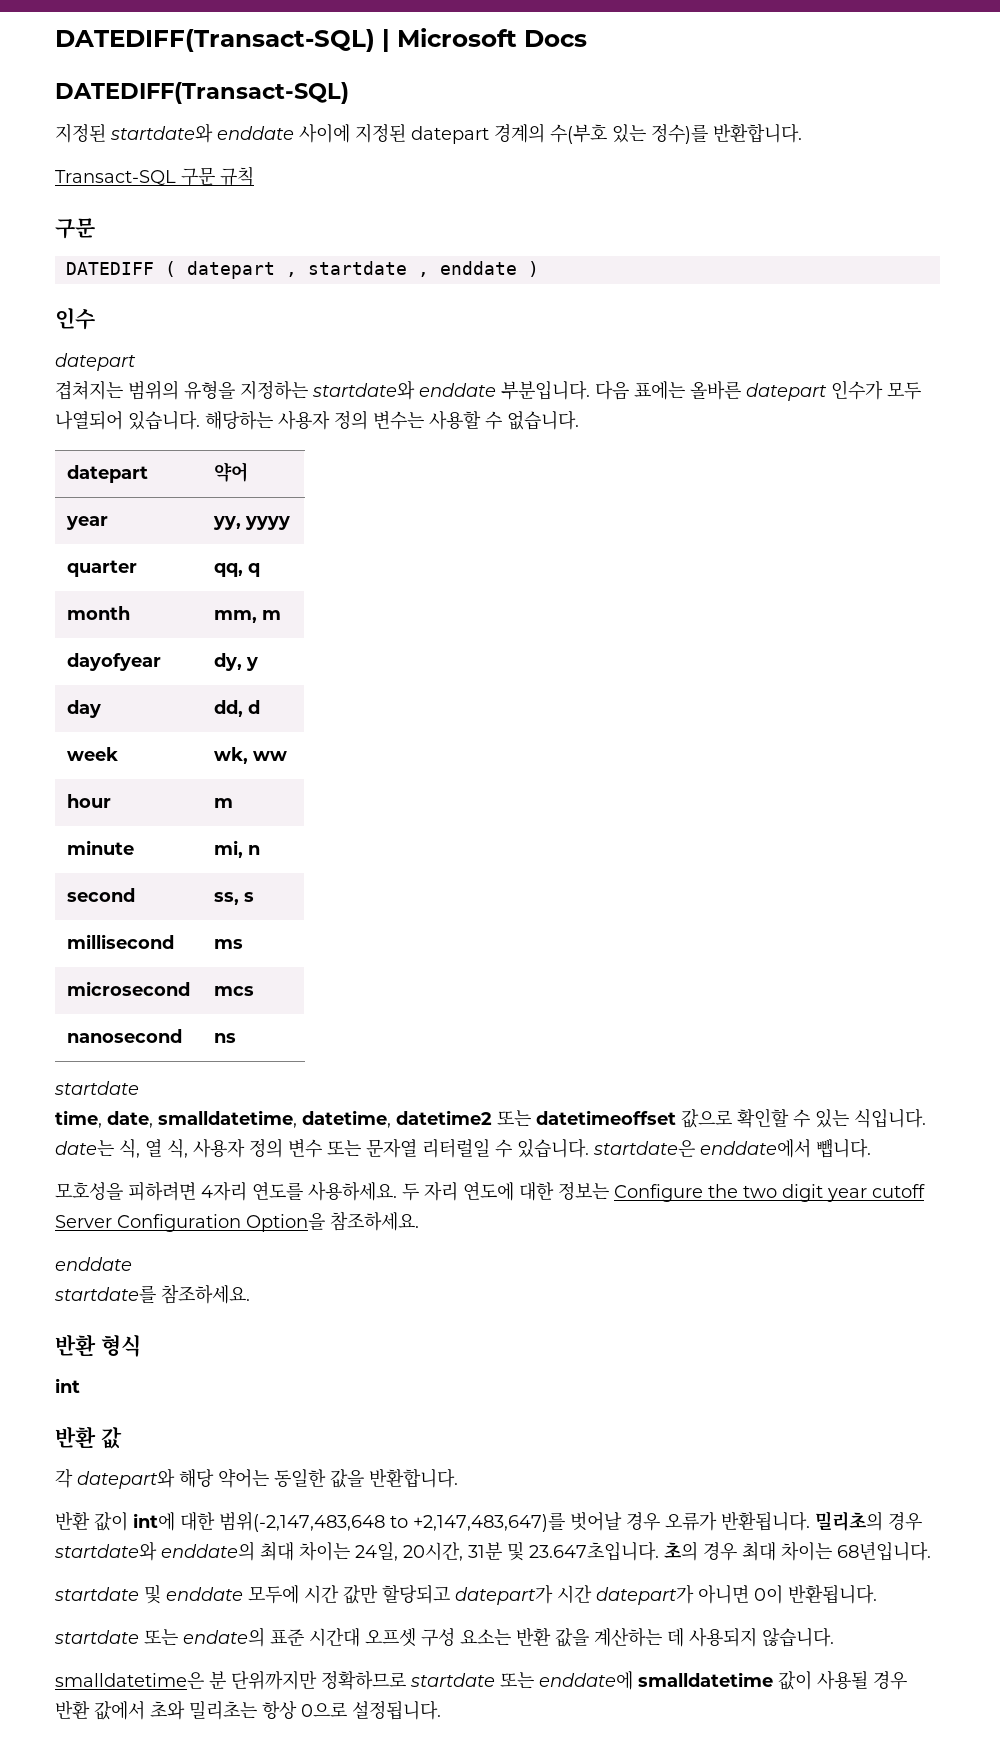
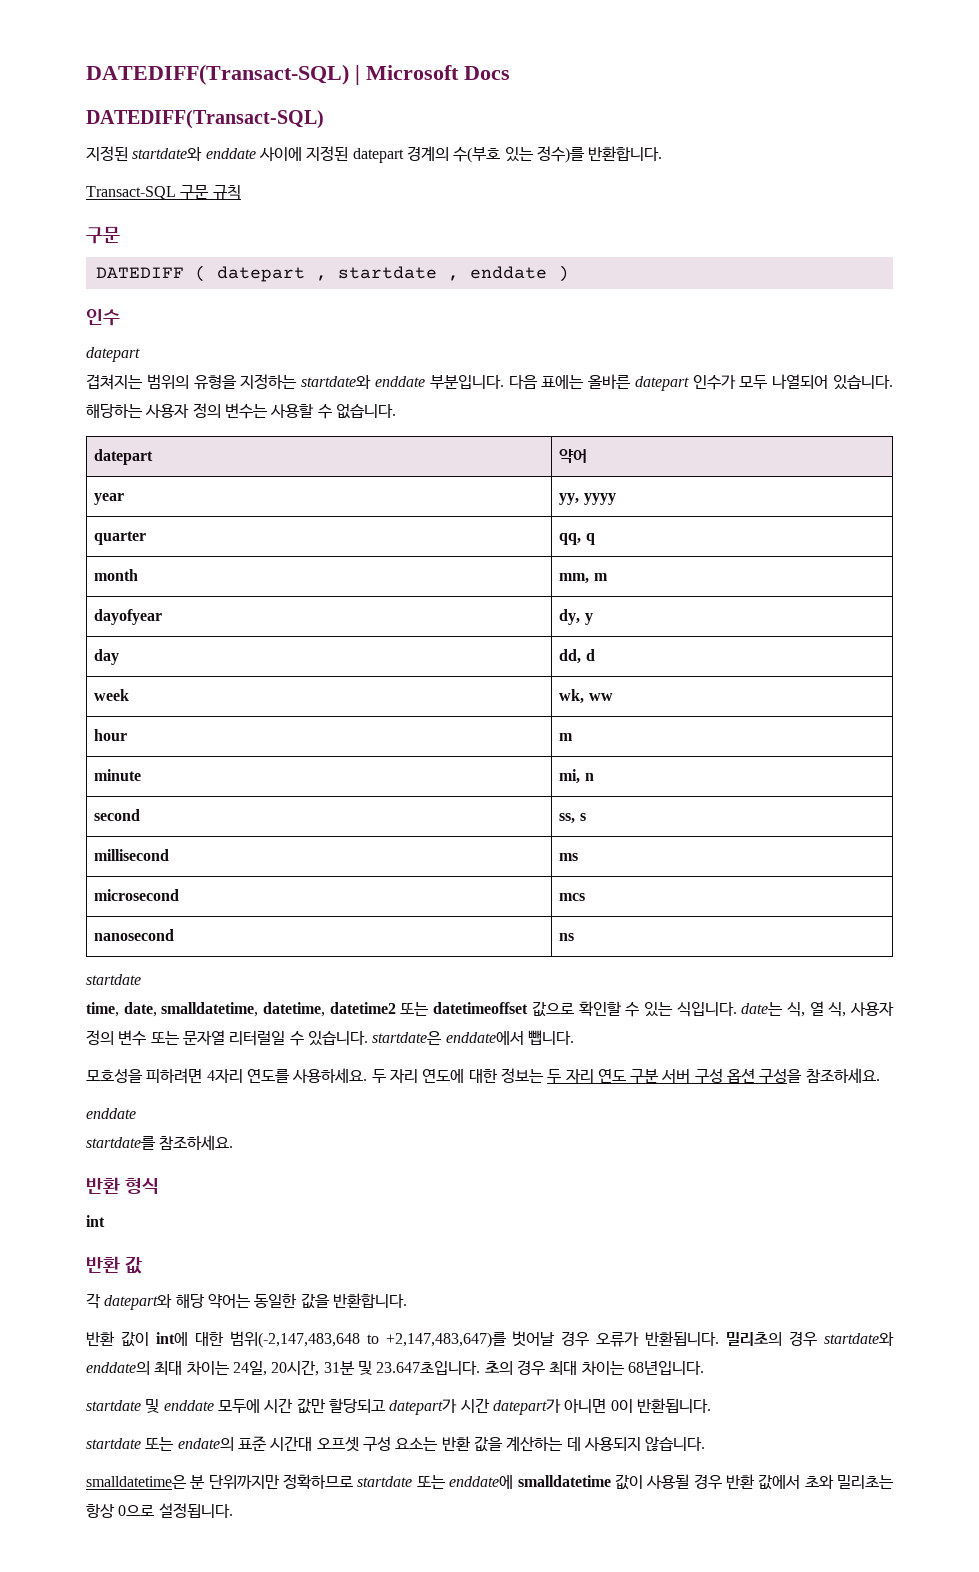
[614,1184,925,1202] [55,1213,325,1232] Configure the two digit year cutoff Server Configuration Option을 -> [547,1068,803,1084] 두 자리 연도 구분 서버 구성 옵션 구성을

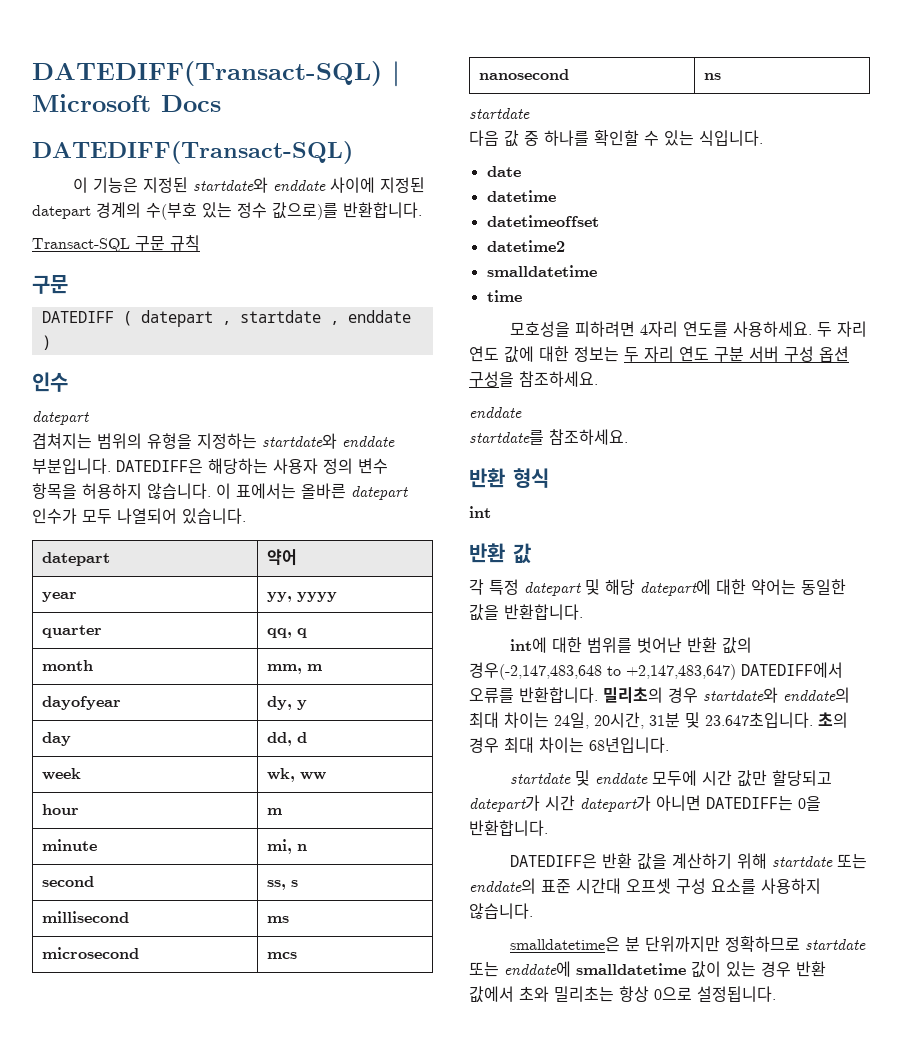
(324, 119) none -> [72,177,138,193] 이 기능은
[536,146,585,163] 정수)를 -> [237,202,338,220] 정수 값으로)를
[508,375,585,389] 다음 표에는 -> [116,458,388,474] [32,483,296,499] DATEDIFF은 해당하는 사용자 정의 변수 항목을 허용하지 않습니다. 이 표에서는
[86,403,396,419] 해당하는 사용자 정의 변수는 사용할 수 없습니다. -> (246, 516) none
[86,1001,894,1017] [86,1030,574,1046] time, date, smalldatetime, datetime, datetime2 또는 datetimeoffset 값으로 확인할 수 있는 식입니다. date는 식, 열 식, 사용자 정의 변수 또는 문자열 리터럴일 수 있습니다. startdate은 enddate에서 뺍니다. -> [469,130,763,147] [486,166,521,177] [486,190,556,202] [486,215,599,227] [486,240,565,252] [486,265,597,277] [486,290,522,302] 다음 값 중 하나를 확인할 수 있는 식입니다. // date // datetime // datetimeoffset // datetime2 // smalldatetime // time
[422,1069,465,1083] 연도에 -> [469,346,534,363] 연도 값에
[104,1293,407,1310] [86,1331,720,1348] datepart와 해당 약어는 동일한 값을 반환합니다. // 반환 값이 int에 대한 범위(-2,147,483,648 to +2,147,483,647)를 벗어날 경우 오류가 반환됩니다. -> [489,579,846,596] [469,604,583,621] [509,637,752,654] [469,662,843,680] [469,687,598,703] 특정 datepart 및 해당 datepart에 대한 약어는 동일한 값을 반환합니다. // int에 대한 범위를 벗어난 반환 값의 경우(-2,147,483,648 to +2,147,483,647) DATEDIFF에서 오류를 반환합니다.
[610,1398,711,1413] [86,1437,234,1451] 0이 반환됩니다. // startdate 또는 endate의 -> [706,795,821,811] [469,820,548,836] [509,853,867,870] [469,878,536,894] DATEDIFF는 0을 반환합니다. // DATEDIFF은 반환 값을 계산하기 위해 startdate 또는 enddate의
[395,1436,641,1452] 요소는 반환 값을 계산하는 데 사용되지 -> [711,878,821,894] 요소를 사용하지
[646,1474,690,1489] 사용될 -> [726,961,756,977] 있는

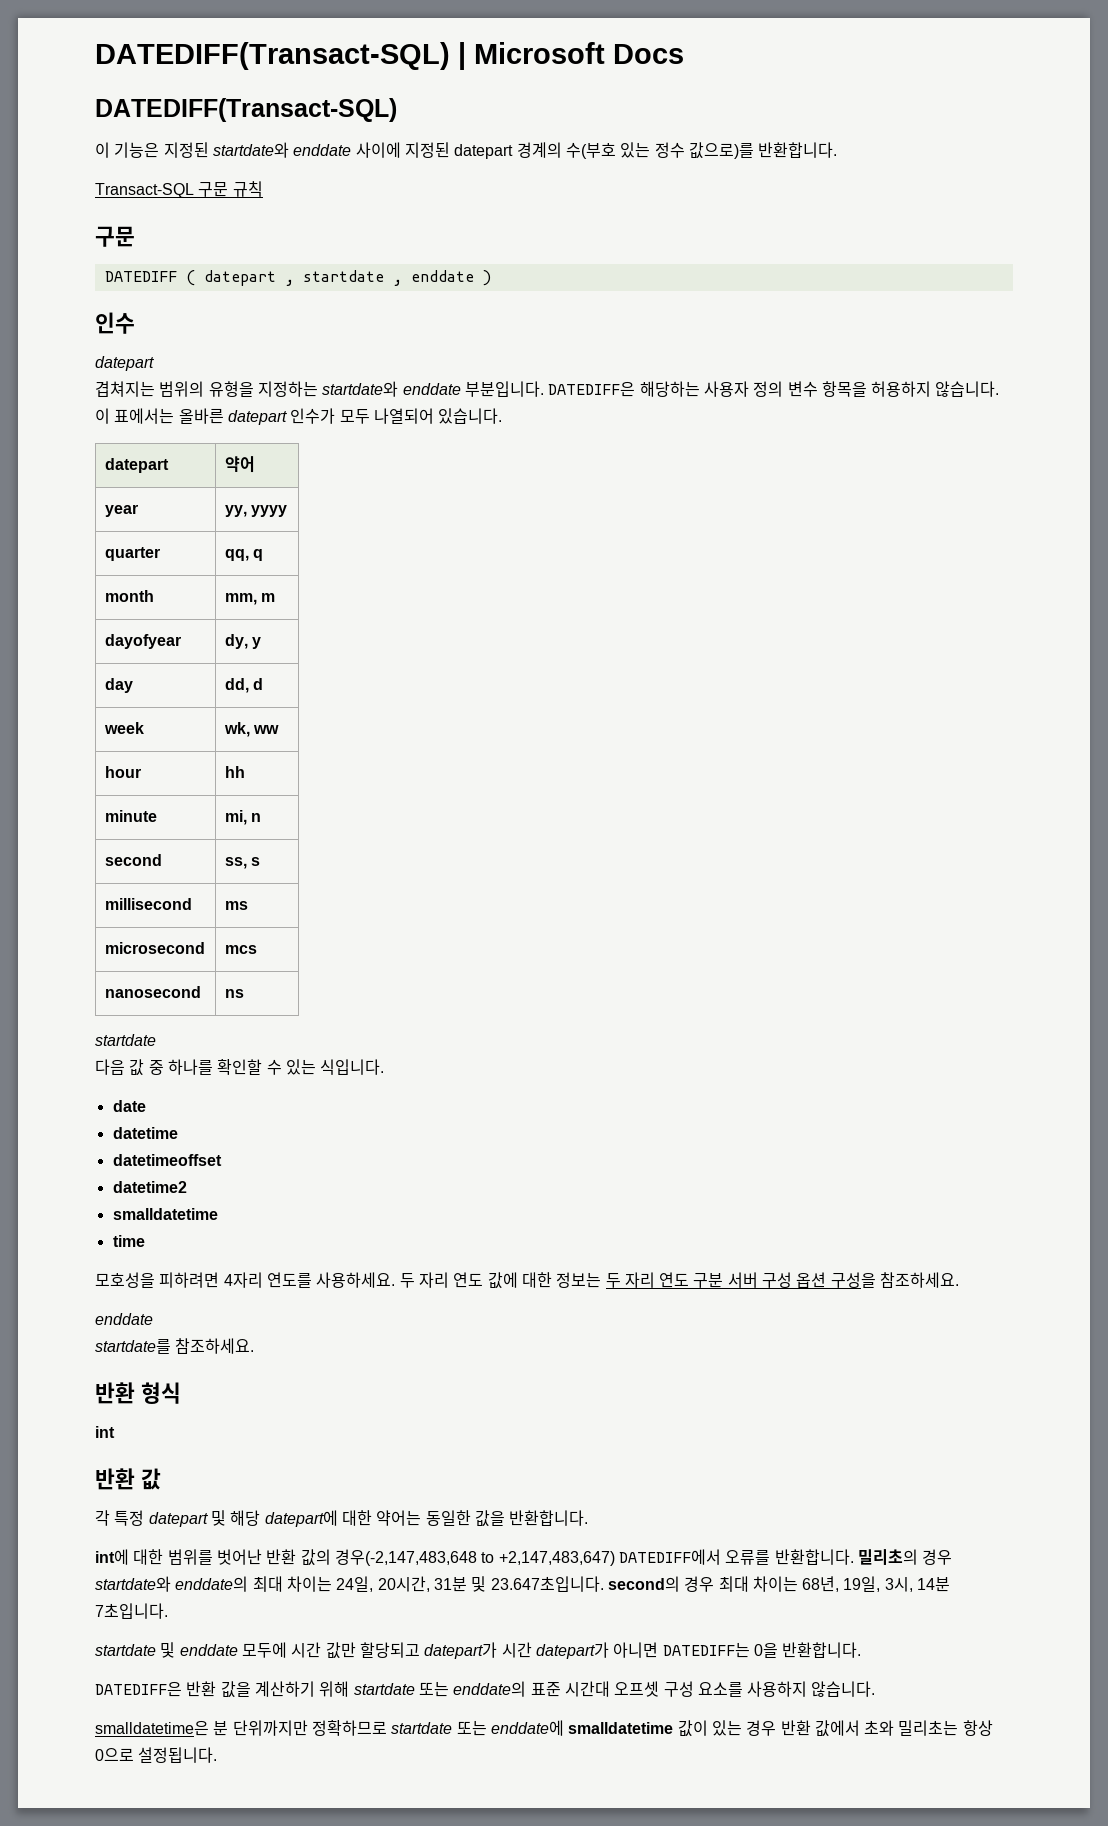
[266,808,282,815] m -> [224,766,245,778] hh
[818,712,848,728] 초의 -> [607,1576,680,1592] second의
[589,737,669,753] 68년입니다. -> [802,1576,951,1592] [95,1603,168,1619] 68년, 19일, 3시, 14분 7초입니다.

